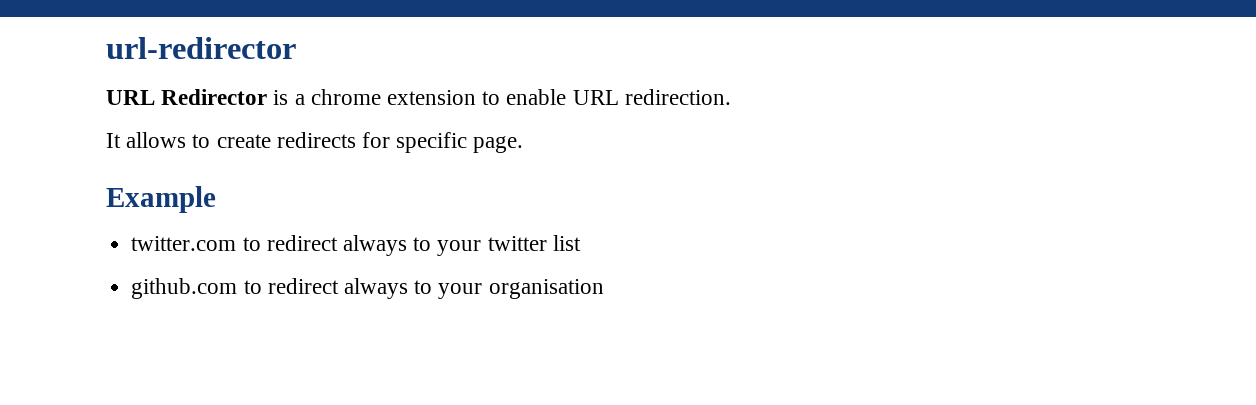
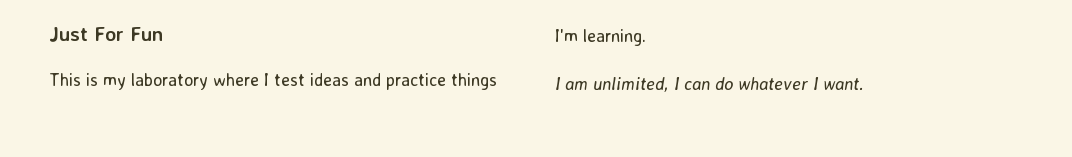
[106,37,296,59] [106,89,731,105] [106,132,524,153] [106,186,216,213] [131,235,581,256] [131,278,604,299] url-redirector // URL Redirector is a chrome extension to enable URL redirection. // It allows to create redirects for specific page. // Example // twitter.com to redirect always to your twitter list // github.com to redirect always to your organisation -> [49,27,163,42] [49,73,497,90] [555,29,646,46] [555,77,864,92] Just For Fun // This is my laboratory where I test ideas and practice things I'm learning. // I am unlimited, I can do whatever I want.

